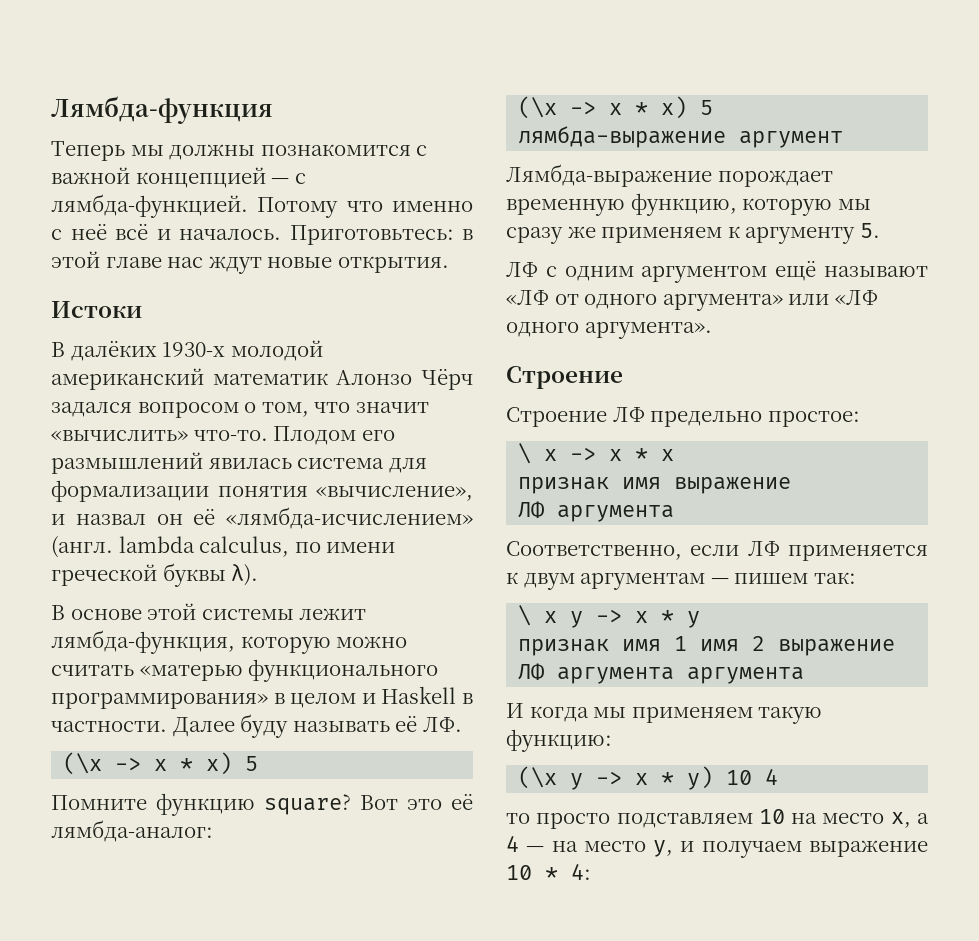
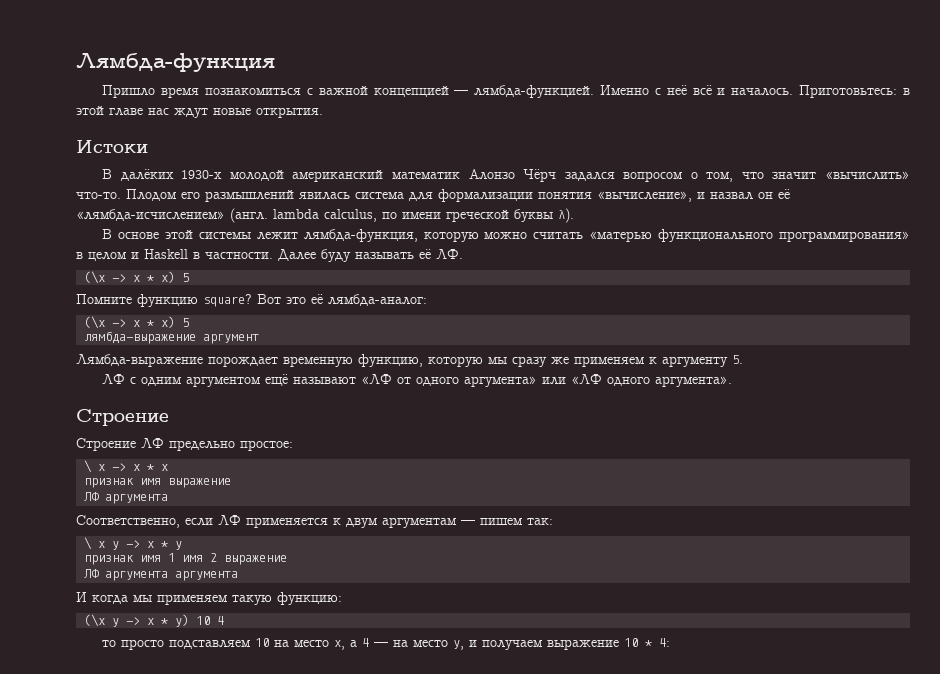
[51,141,428,161] [51,167,306,188] [51,194,473,218] Теперь мы должны познакомится с важной концепцией — c лямбда-функцией. Потому что именно -> [102,85,650,98] Пришло время познакомиться с важной концепцией — лямбда-функцией. Именно

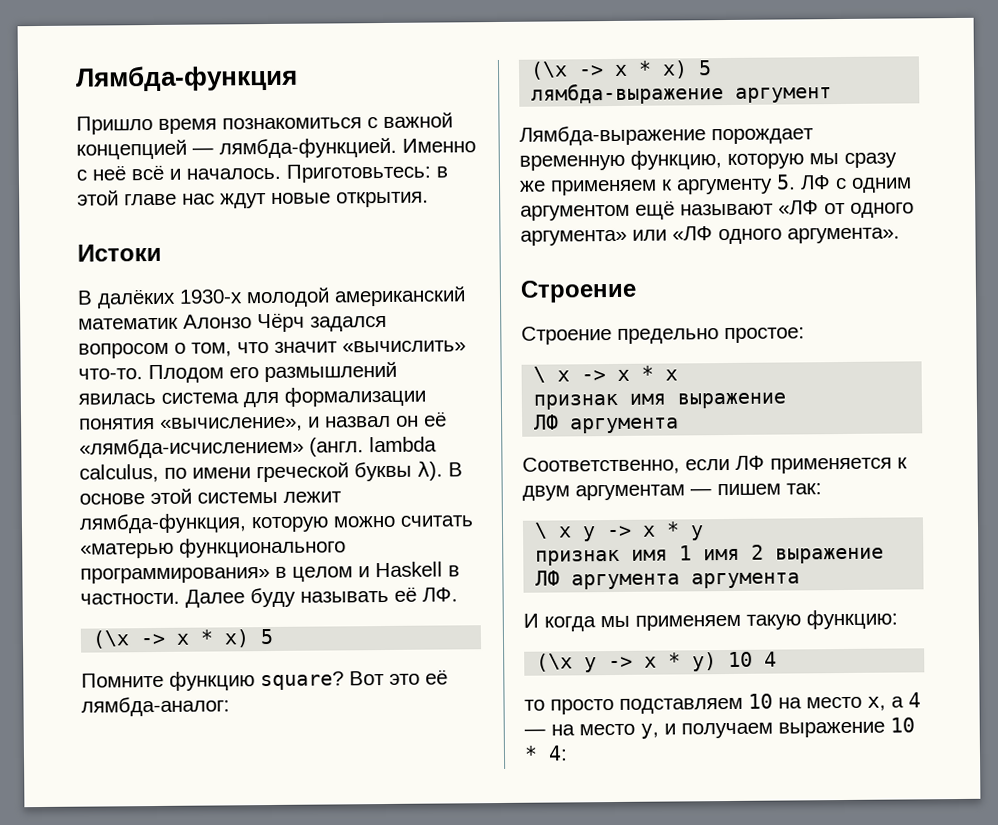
(574, 215) // -> (443, 470) none
(743, 359) // -> (796, 182) none
[141,438,164,448] ЛФ -> (612, 335) none

